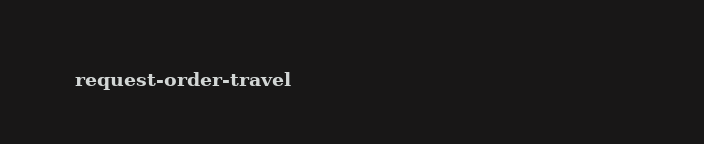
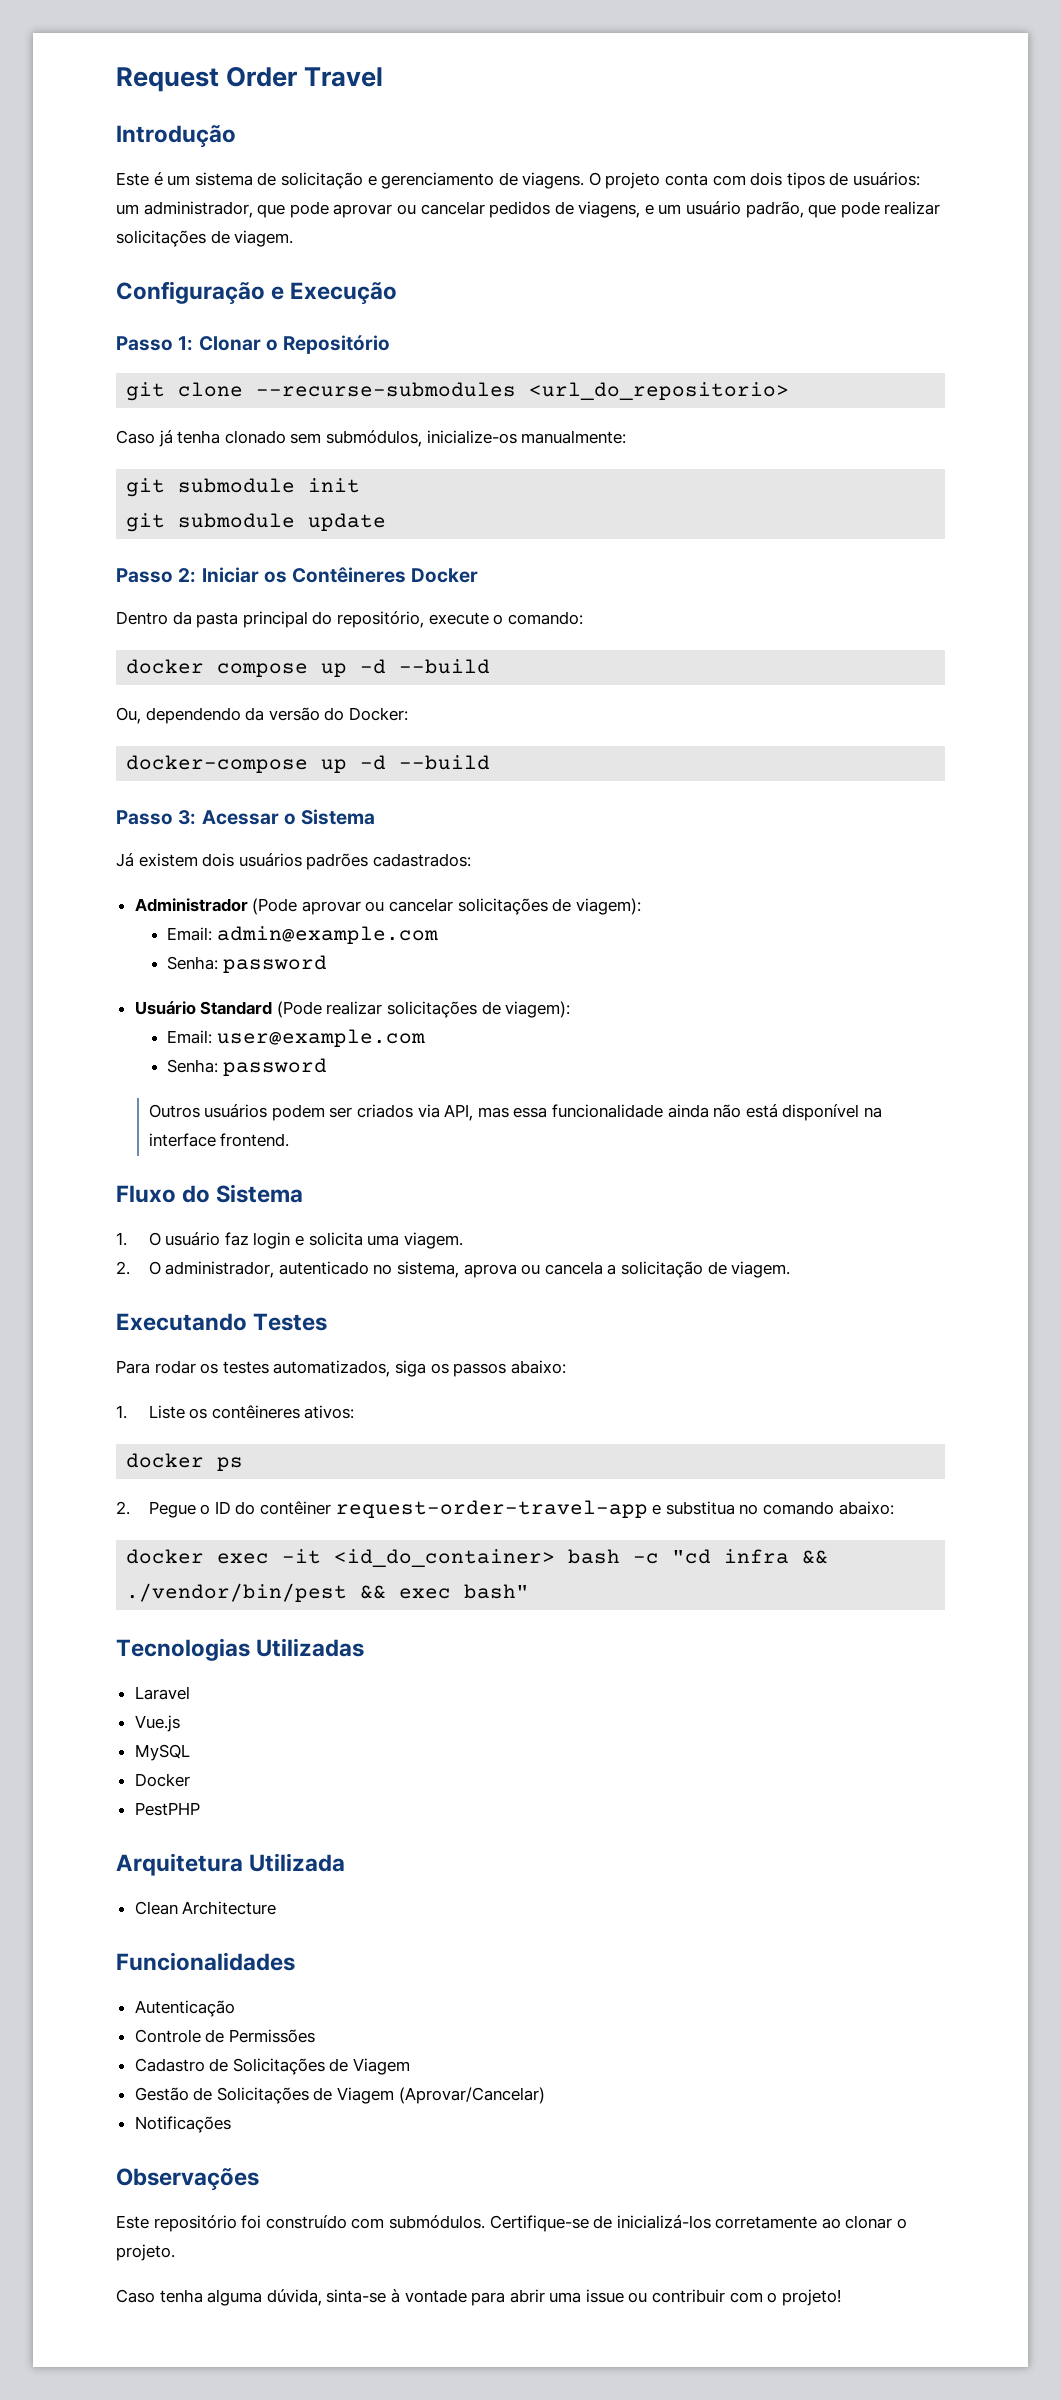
[75,72,291,90] request-order-travel -> [116,67,384,92] [116,125,236,148] [116,172,921,189] [116,201,941,218] [116,230,294,247] [116,281,398,305] [116,335,391,354] [126,382,790,401] [116,430,627,447] [126,478,361,497] [126,513,387,532] [116,567,479,583] [116,611,583,628] [126,659,491,677] [116,707,408,724] [126,755,491,773] [116,809,376,825] [116,853,471,870] [134,898,641,915] [167,926,438,944] [167,955,327,973] [134,1001,571,1018] [167,1029,425,1047] [167,1058,327,1076] [148,1104,882,1121] [148,1133,290,1147] [116,1184,304,1203] [116,1232,463,1249] [116,1261,791,1278] [116,1313,328,1331] [116,1360,566,1377] [116,1405,355,1419] [126,1453,244,1471] [116,1500,894,1518] [126,1549,829,1567] [126,1583,530,1602] [116,1638,365,1661] [134,1686,190,1700] [134,1715,180,1732] [134,1744,190,1761] [134,1773,190,1787] [134,1802,200,1816] [116,1853,346,1876] [134,1901,277,1915] [116,1952,295,1971] [134,2000,235,2017] [134,2029,315,2043] [134,2058,411,2075] [134,2087,545,2104] [134,2116,231,2133] [116,2168,259,2191] [116,2215,908,2232] [116,2244,175,2261] [116,2289,841,2306] Request Order Travel // Introdução // Este é um sistema de solicitação e gerenciamento de viagens. O projeto conta com dois tipos de usuários: um administrador, que pode aprovar ou cancelar pedidos de viagens, e um usuário padrão, que pode realizar solicitações de viagem. // Configuração e Execução // Passo 1: Clonar o Repositório // git clone --recurse-submodules <url_do_repositorio> // Caso já tenha clonado sem submódulos, inicialize-os manualmente: // git submodule init // git submodule update // Passo 2: Iniciar os Contêineres Docker // Dentro da pasta principal do repositório, execute o comando: // docker compose up -d --build // Ou, dependendo da versão do Docker: // docker-compose up -d --build // Passo 3: Acessar o Sistema // Já existem dois usuários padrões cadastrados: // Administrador (Pode aprovar ou cancelar solicitações de viagem): // Email: admin@example.com // Senha: password // Usuário Standard (Pode realizar solicitações de viagem): // Email: user@example.com // Senha: password // Outros usuários podem ser criados via API, mas essa funcionalidade ainda não está disponível na interface frontend. // Fluxo do Sistema // 1. O usuário faz login e solicita uma viagem. // 2. O administrador, autenticado no sistema, aprova ou cancela a solicitação de viagem. // Executando Testes // Para rodar os testes automatizados, siga os passos abaixo: // 1. Liste os contêineres ativos: // docker ps // 2. Pegue o ID do contêiner request-order-travel-app e substitua no comando abaixo: // docker exec -it <id_do_container> bash -c "cd infra && ./vendor/bin/pest && exec bash" // Tecnologias Utilizadas // Laravel // Vue.js // MySQL // Docker // PestPHP // Arquitetura Utilizada // Clean Architecture // Funcionalidades // Autenticação // Controle de Permissões // Cadastro de Solicitações de Viagem // Gestão de Solicitações de Viagem (Aprovar/Cancelar) // Notificações // Observações // Este repositório foi construído com submódulos. Certifique-se de inicializá-los corretamente ao clonar o projeto. // Caso tenha alguma dúvida, sinta-se à vontade para abrir uma issue ou contribuir com o projeto!

